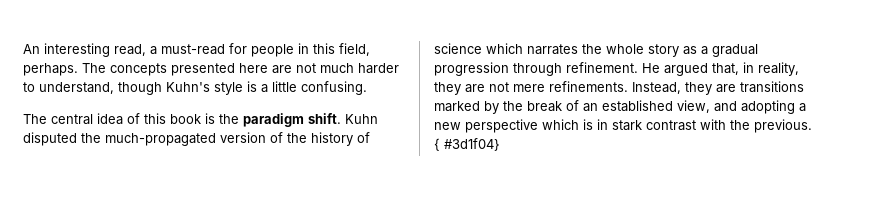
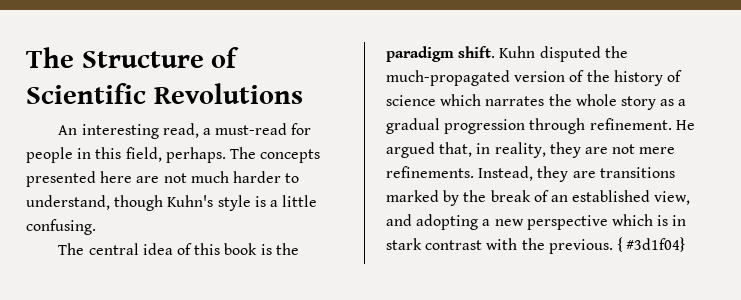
(23, 49) none -> [26,47,240,68] [26,83,303,104] The Structure of Scientific Revolutions //

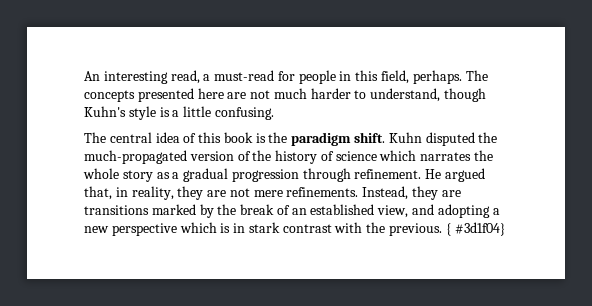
[26,47,240,68] [26,83,303,104] The Structure of Scientific Revolutions // -> (84, 76) none

